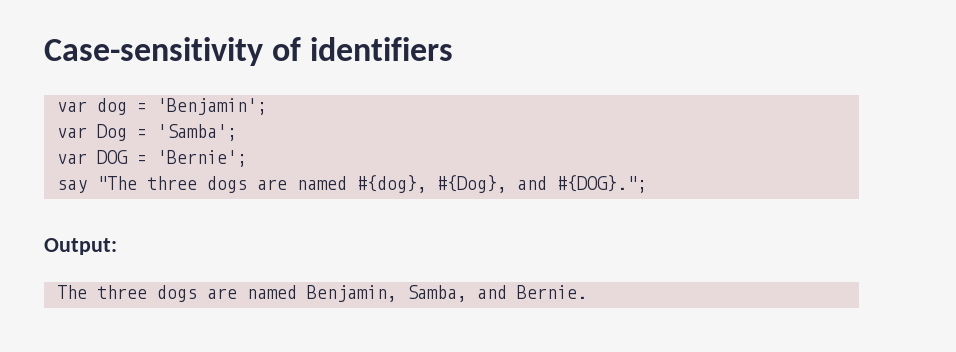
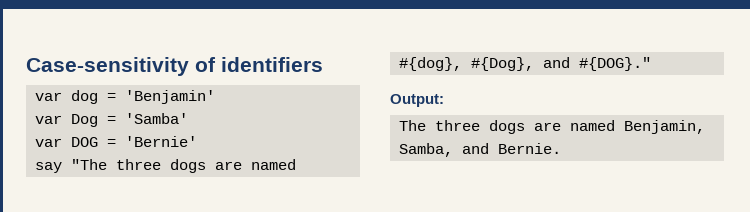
[156,98,267,115] 'Benjamin'; -> [125,90,215,104] 'Benjamin'
[156,124,237,141] 'Samba'; -> [125,113,188,124] 'Samba'
[156,150,247,167] 'Bernie'; -> [125,136,197,147] 'Bernie'
[556,175,647,193] #{DOG}."; -> [579,57,651,71] #{DOG}."

